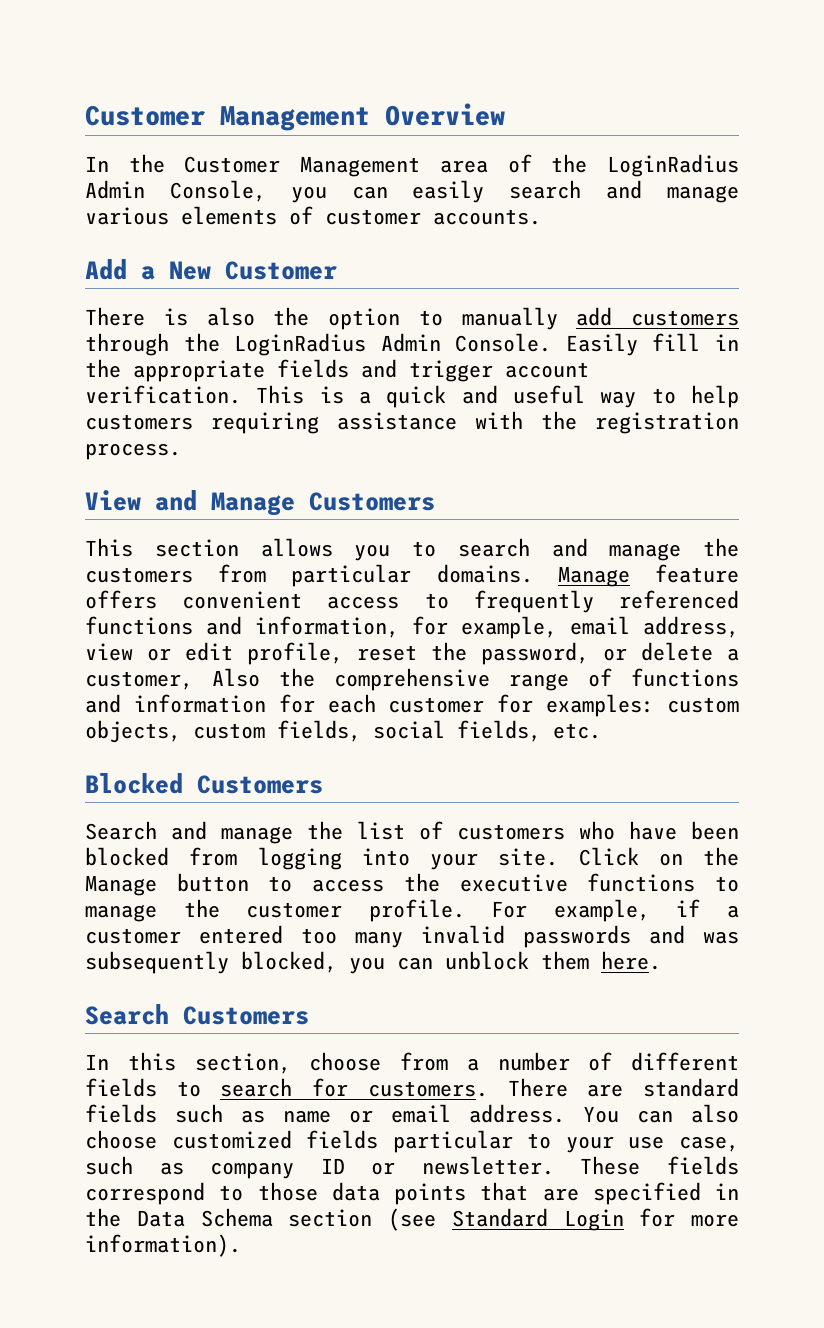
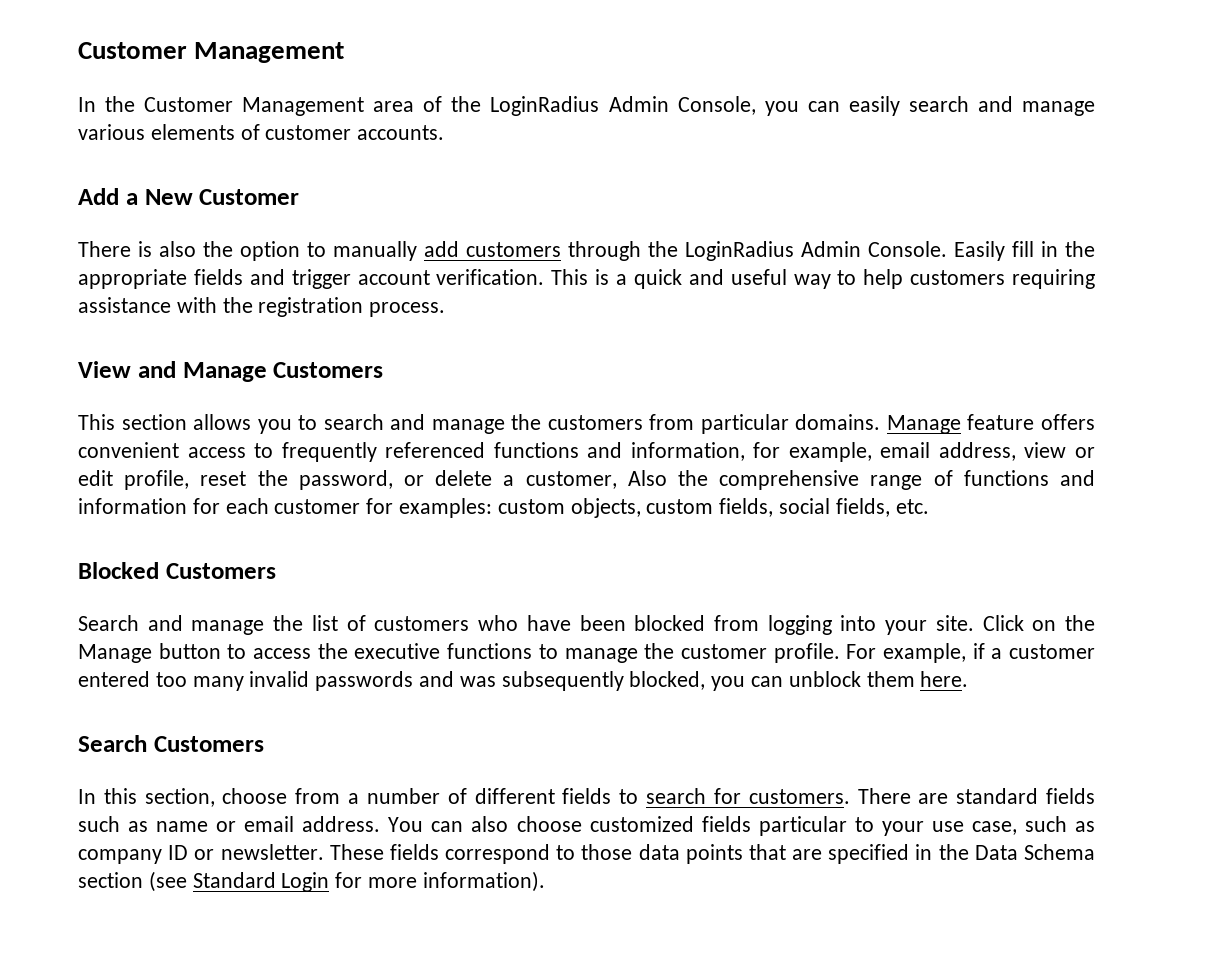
[85,103,505,131] Customer Management Overview -> [78,42,345,63] Customer Management

